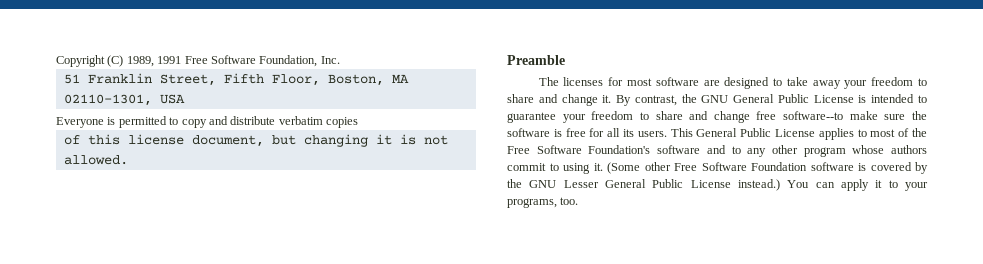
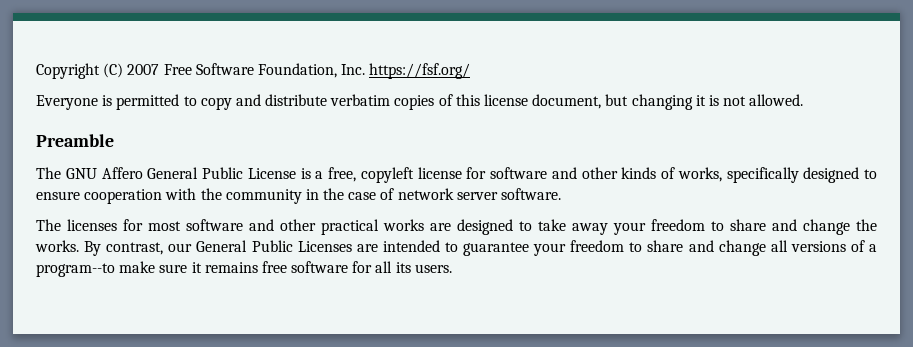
[126,56,182,67] 1989, 1991 -> [127,64,160,75] 2007
[63,73,409,86] [63,94,185,106] // 51 Franklin Street, Fifth Floor, Boston, MA 02110-1301, USA -> [369,63,471,79] https://fsf.org/
(358, 122) // -> (435, 102) none
(565, 60) none -> [36,167,877,183] [36,188,562,204] // The GNU Affero General Public License is a free, copyleft license for software and other kinds of works, specifically designed to ensure cooperation with the community in the case of network server software.
(699, 81) none -> [249,219,424,235] and other practical works
[602,94,867,106] it. By contrast, the GNU General Public License is -> [856,219,877,231] [35,240,378,256] the works. By contrast, our General Public Licenses are
[756,111,927,120] [507,128,928,140] [507,145,927,157] [507,162,928,174] [507,179,928,191] [507,197,579,208] free software--to make sure the software is free for all its users. This General Public License applies to most of the Free Software Foundation's software and to any other program whose authors commit to using it. (Some other Free Software Foundation software is covered by the GNU Lesser General Public License instead.) You can apply it to your programs, too. -> [770,240,878,252] [36,261,452,277] all versions of a program--to make sure it remains free software for all its users.

